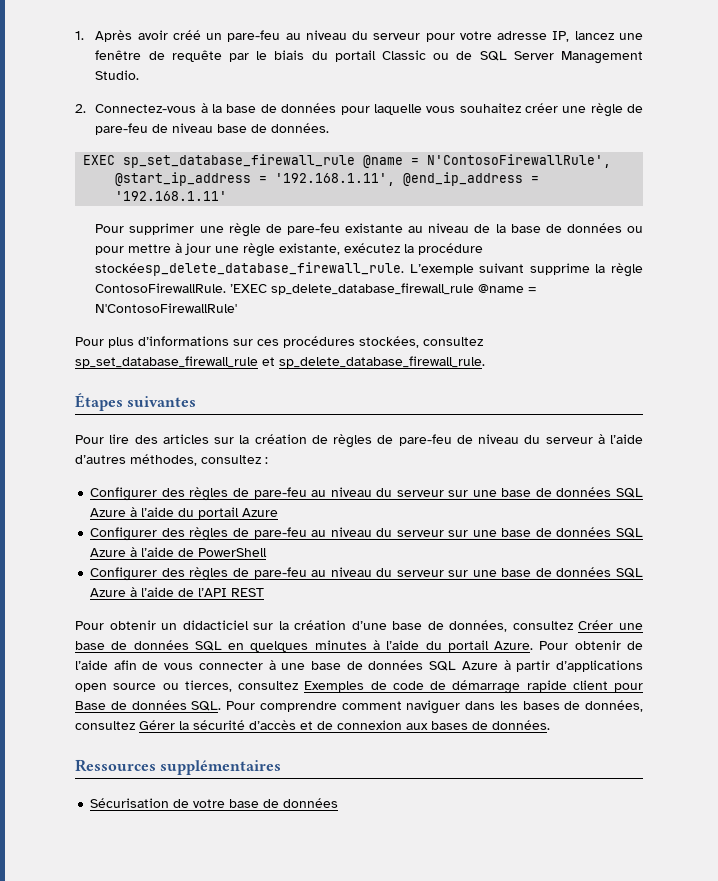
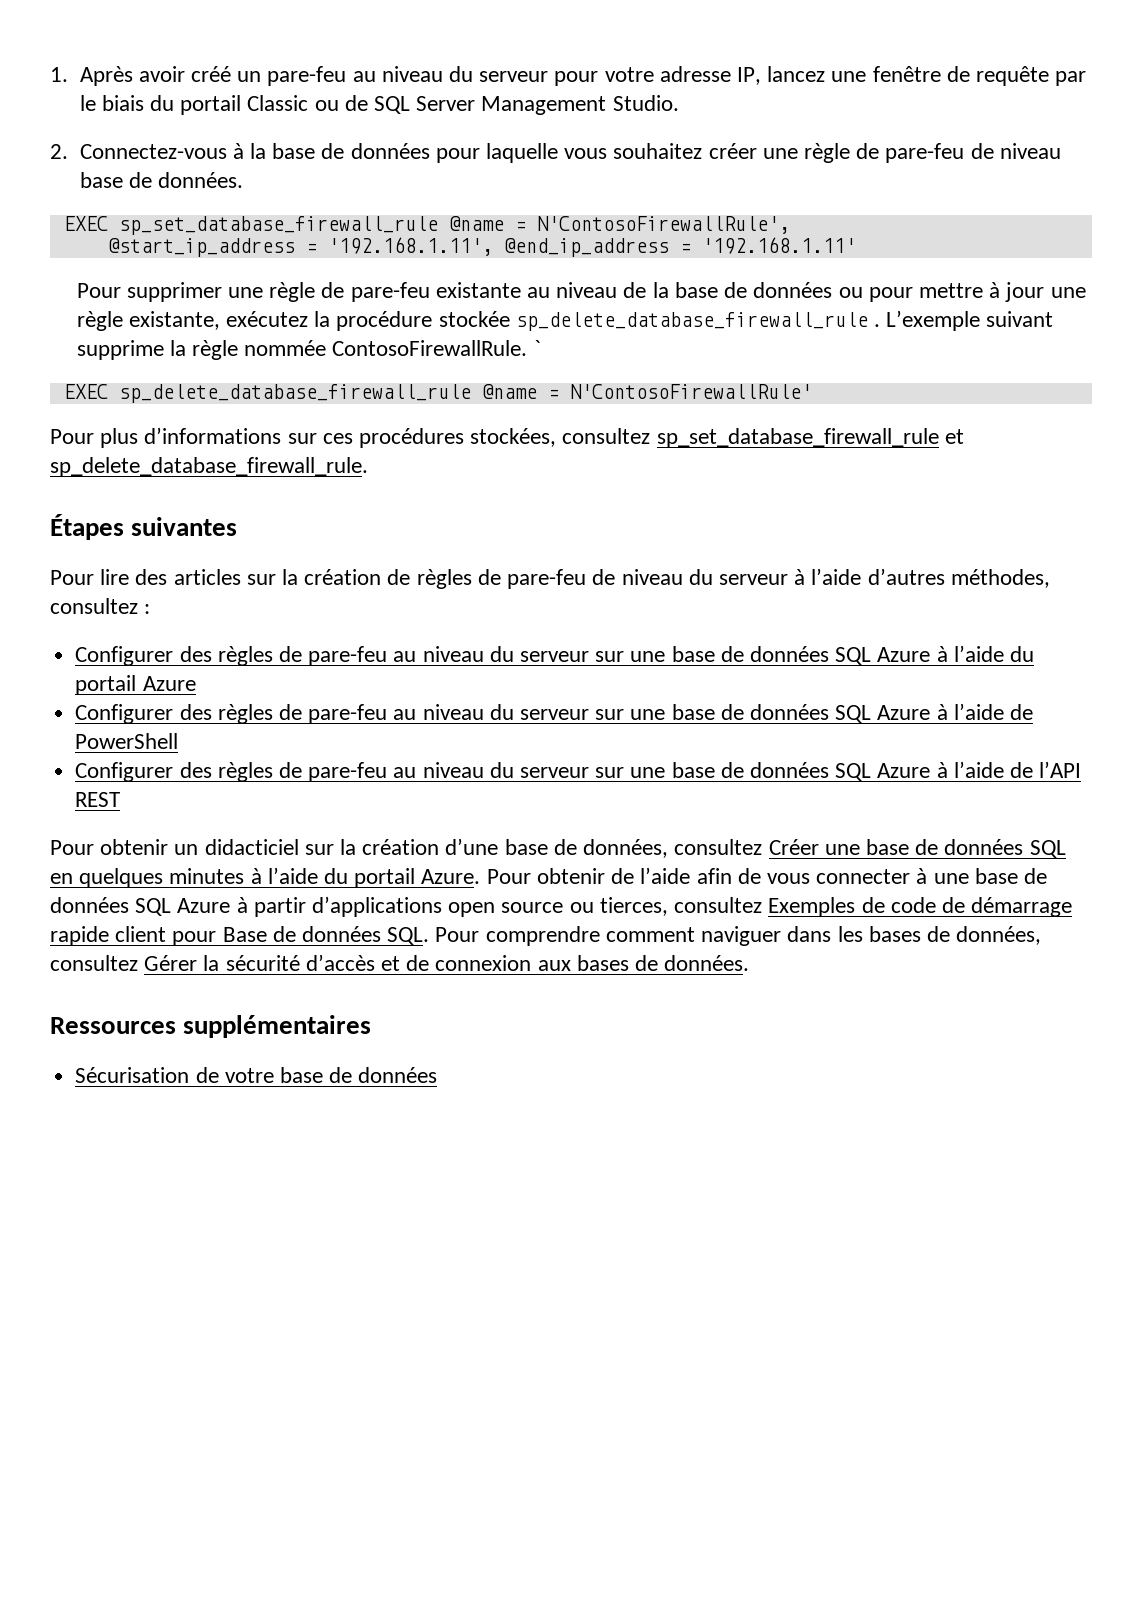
[95,262,405,276] stockéesp_delete_database_firewall_rule. -> [438,311,881,331] stockée sp_delete_database_firewall_rule .
[95,283,268,293] ContosoFirewallRule. ’EXEC -> [244,340,541,356] [63,384,108,399] nommée ContosoFirewallRule. ` // EXEC

